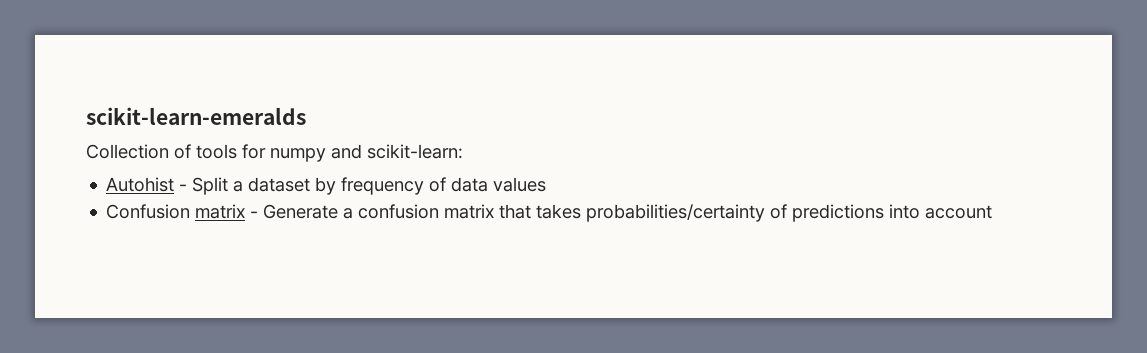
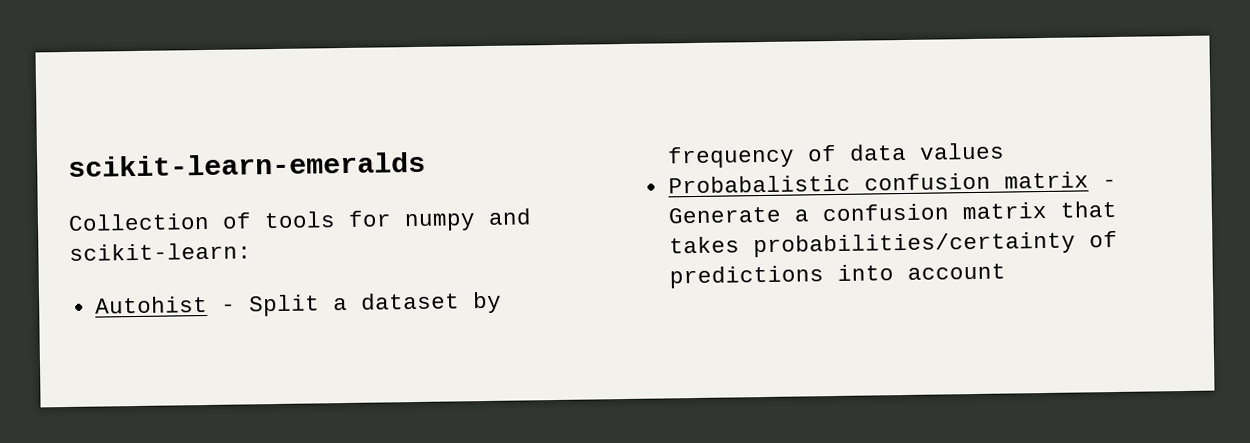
[106,204,191,219] Confusion -> [667,172,991,194] Probabalistic confusion

